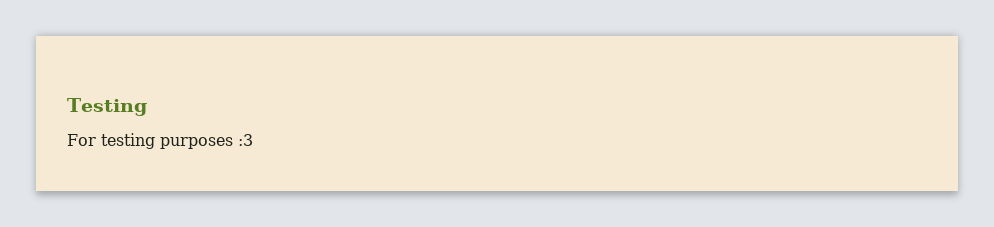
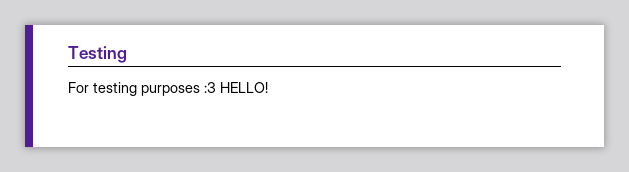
(253, 140) none -> [220,82,268,93] HELLO!

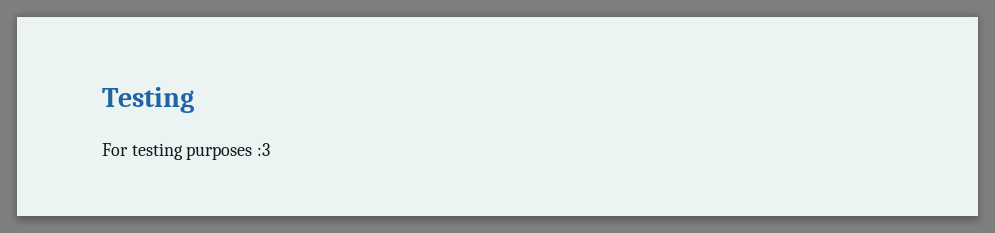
[220,82,268,93] HELLO! -> (271, 149) none

